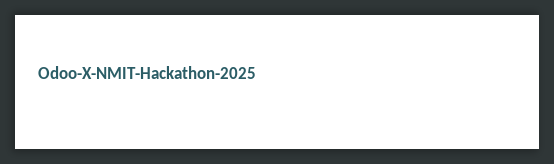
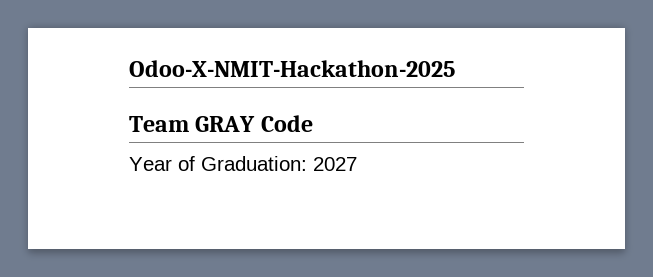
(256, 72) none -> [129,115,313,132] [129,156,357,171] // Team GRAY Code // Year of Graduation: 2027

